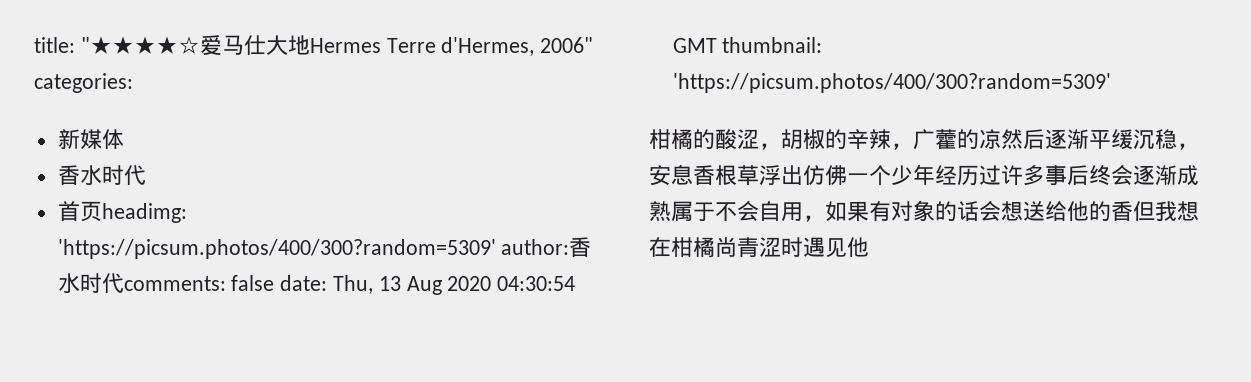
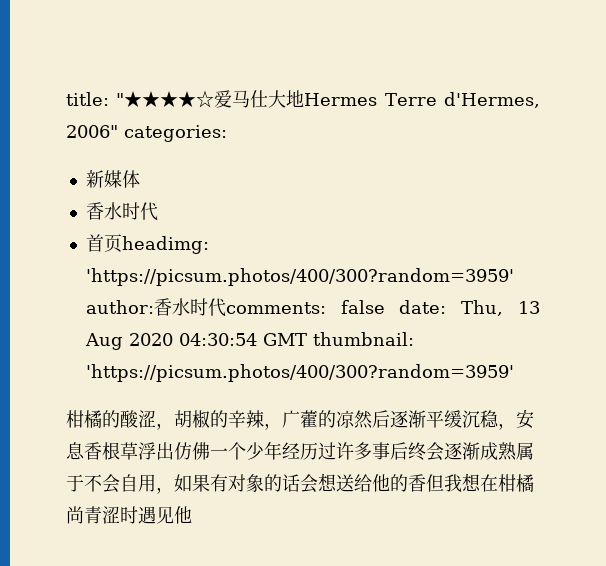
[57,239,496,259] 'https://picsum.photos/400/300?random=5309' -> [85,268,514,286] 'https://picsum.photos/400/300?random=3959'
[672,73,1111,93] 'https://picsum.photos/400/300?random=5309' -> [85,364,514,382] 'https://picsum.photos/400/300?random=3959'

